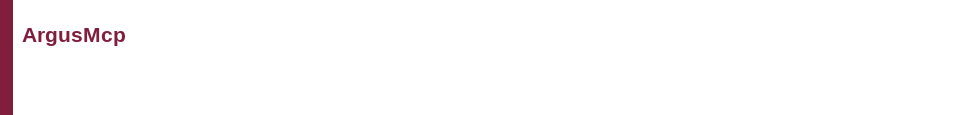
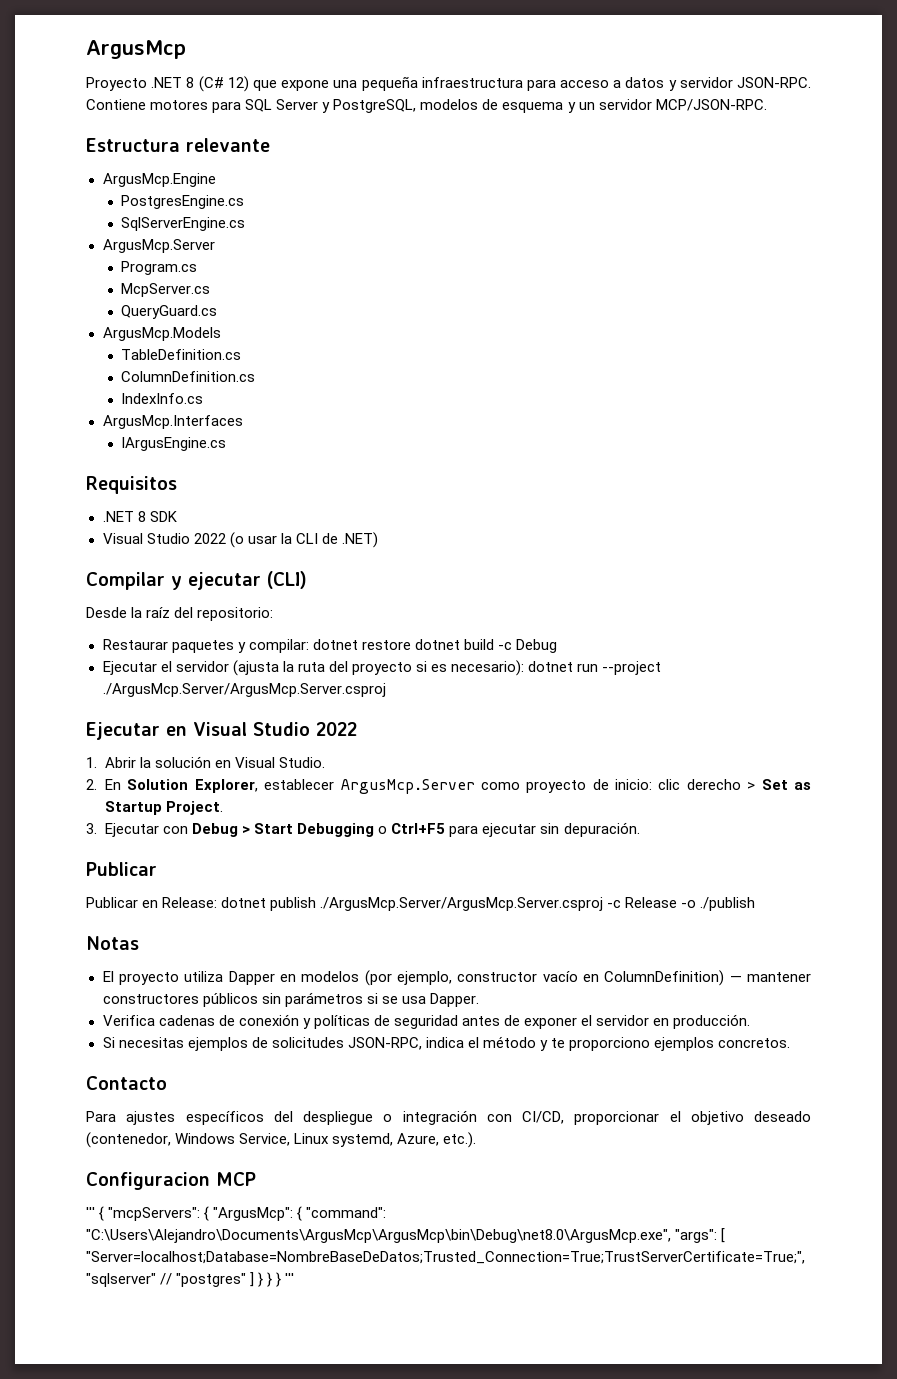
(126, 37) none -> [86,76,811,92] [86,99,767,113] [86,138,270,152] [102,173,216,187] [121,195,245,209] [121,217,246,231] [102,239,215,253] [121,261,198,275] [121,283,211,297] [121,305,218,319] [102,327,221,341] [121,349,242,360] [121,371,256,382] [121,393,204,404] [102,415,243,429] [121,437,227,451] [86,476,177,494] [102,511,177,522] [102,532,378,548] [86,571,307,590] [86,607,274,621] [102,639,557,653] [102,660,662,676] [102,683,386,697] [86,722,357,740] [86,756,326,768] [86,779,811,794] [104,801,223,815] [86,822,640,837] [86,862,157,876] [86,897,756,911] [86,936,139,950] [102,970,811,986] [102,992,479,1007] [102,1014,751,1029] [102,1036,791,1051] [86,1076,167,1090] [86,1110,811,1125] [86,1132,477,1148] [86,1172,256,1190] [86,1206,387,1221] [86,1228,726,1243] [86,1251,805,1264] [86,1272,295,1287] // Proyecto .NET 8 (C# 12) que expone una pequeña infraestructura para acceso a datos y servidor JSON-RPC. Contiene motores para SQL Server y PostgreSQL, modelos de esquema y un servidor MCP/JSON-RPC. // Estructura relevante // ArgusMcp.Engine // PostgresEngine.cs // SqlServerEngine.cs // ArgusMcp.Server // Program.cs // McpServer.cs // QueryGuard.cs // ArgusMcp.Models // TableDefinition.cs // ColumnDefinition.cs // IndexInfo.cs // ArgusMcp.Interfaces // IArgusEngine.cs // Requisitos // .NET 8 SDK // Visual Studio 2022 (o usar la CLI de .NET) // Compilar y ejecutar (CLI) // Desde la raíz del repositorio: // Restaurar paquetes y compilar: dotnet restore dotnet build -c Debug // Ejecutar el servidor (ajusta la ruta del proyecto si es necesario): dotnet run --project ./ArgusMcp.Server/ArgusMcp.Server.csproj // Ejecutar en Visual Studio 2022 // 1. Abrir la solución en Visual Studio. // 2. En Solution Explorer, establecer ArgusMcp.Server como proyecto de inicio: clic derecho > Set as Startup Project. // 3. Ejecutar con Debug > Start Debugging o Ctrl+F5 para ejecutar sin depuración. // Publicar // Publicar en Release: dotnet publish ./ArgusMcp.Server/ArgusMcp.Server.csproj -c Release -o ./publish // Notas // El proyecto utiliza Dapper en modelos (por ejemplo, constructor vacío en ColumnDefinition) — mantener constructores públicos sin parámetros si se usa Dapper. // Verifica cadenas de conexión y políticas de seguridad antes de exponer el servidor en producción. // Si necesitas ejemplos de solicitudes JSON-RPC, indica el método y te proporciono ejemplos concretos. // Contacto // Para ajustes específicos del despliegue o integración con CI/CD, proporcionar el objetivo deseado (contenedor, Windows Service, Linux systemd, Azure, etc.). // Configuracion MCP // ''' { "mcpServers": { "ArgusMcp": { "command": "C:\Users\Alejandro\Documents\ArgusMcp\ArgusMcp\bin\Debug\net8.0\ArgusMcp.exe", "args": [ "Server=localhost;Database=NombreBaseDeDatos;Trusted_Connection=True;TrustServerCertificate=True;", "sqlserver" // "postgres" ] } } } '''

